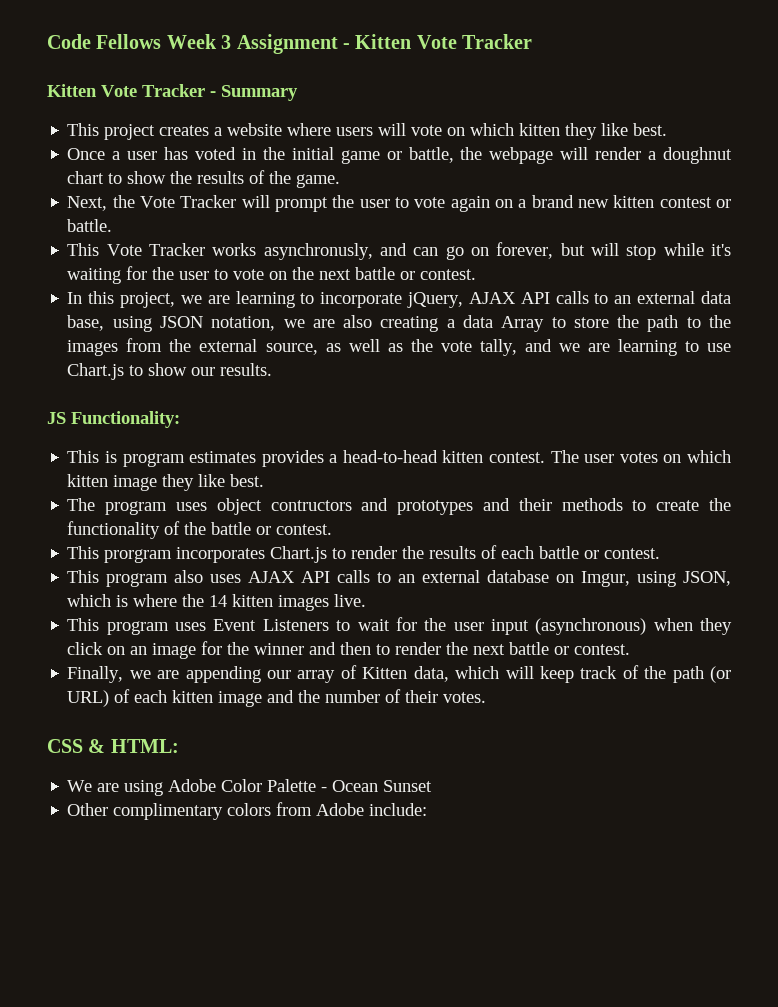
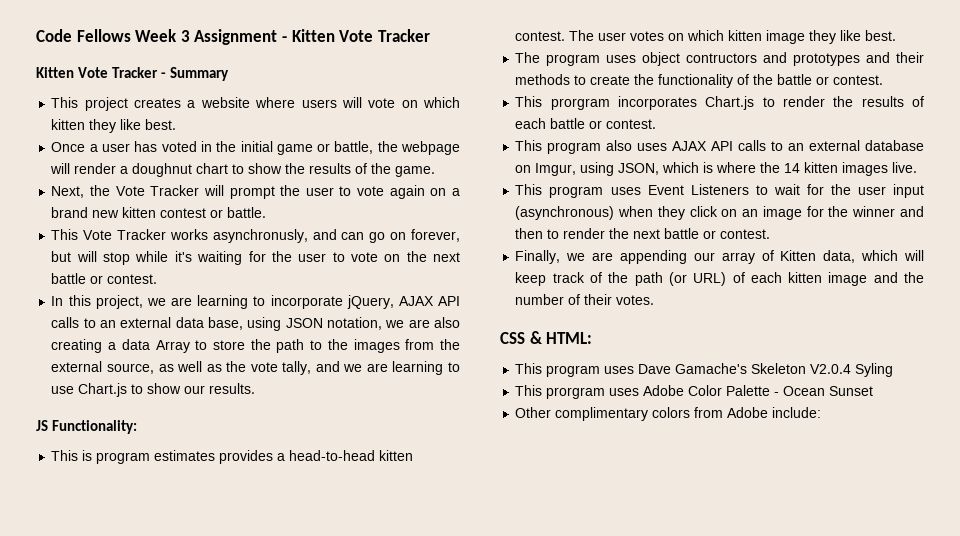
[67,780,164,796] We are using -> [515,363,894,377] [515,385,640,399] This program uses Dave Gamache's Skeleton V2.0.4 Syling // This prorgram uses

